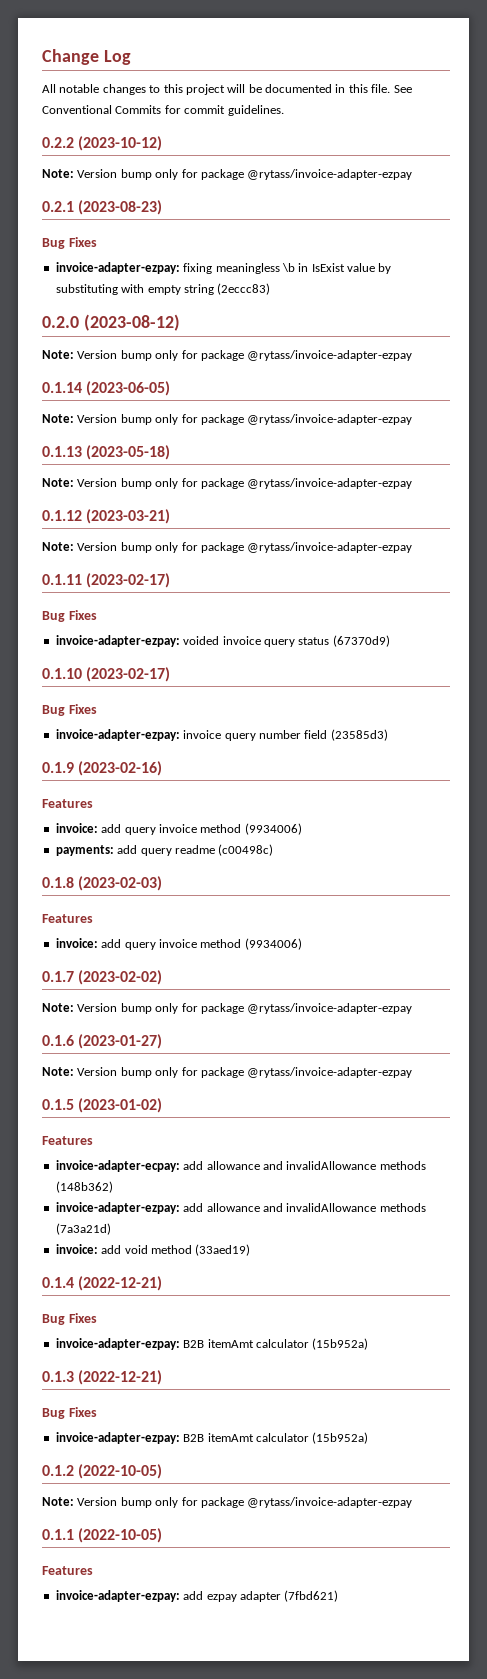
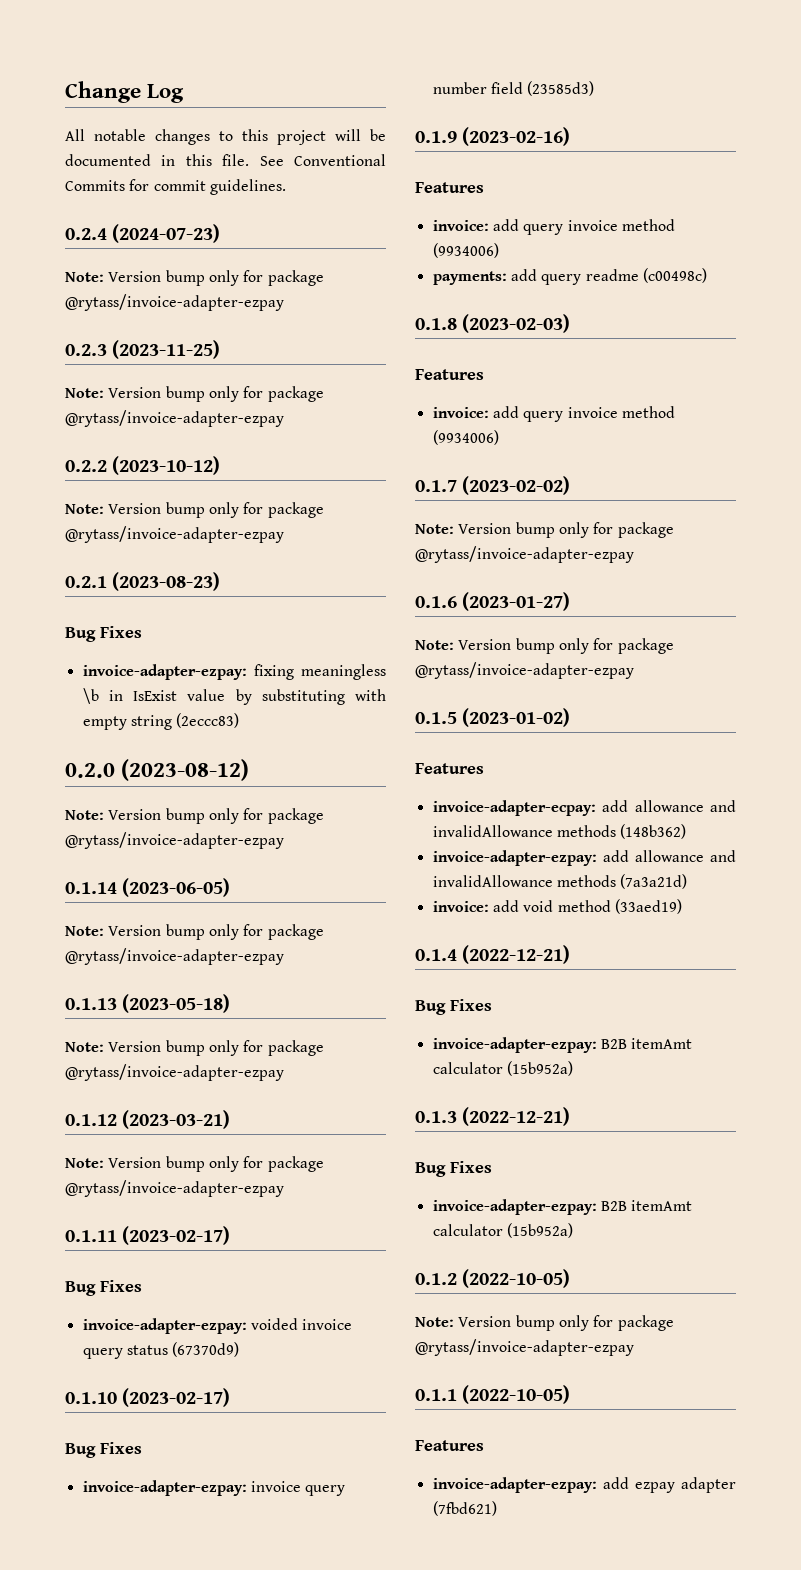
(284, 110) none -> [65,224,221,243] [65,270,324,286] [65,294,284,311] [65,340,221,359] [65,386,324,402] [65,410,284,427] // 0.2.4 (2024-07-23) // Note: Version bump only for package @rytass/invoice-adapter-ezpay // 0.2.3 (2023-11-25) // Note: Version bump only for package @rytass/invoice-adapter-ezpay

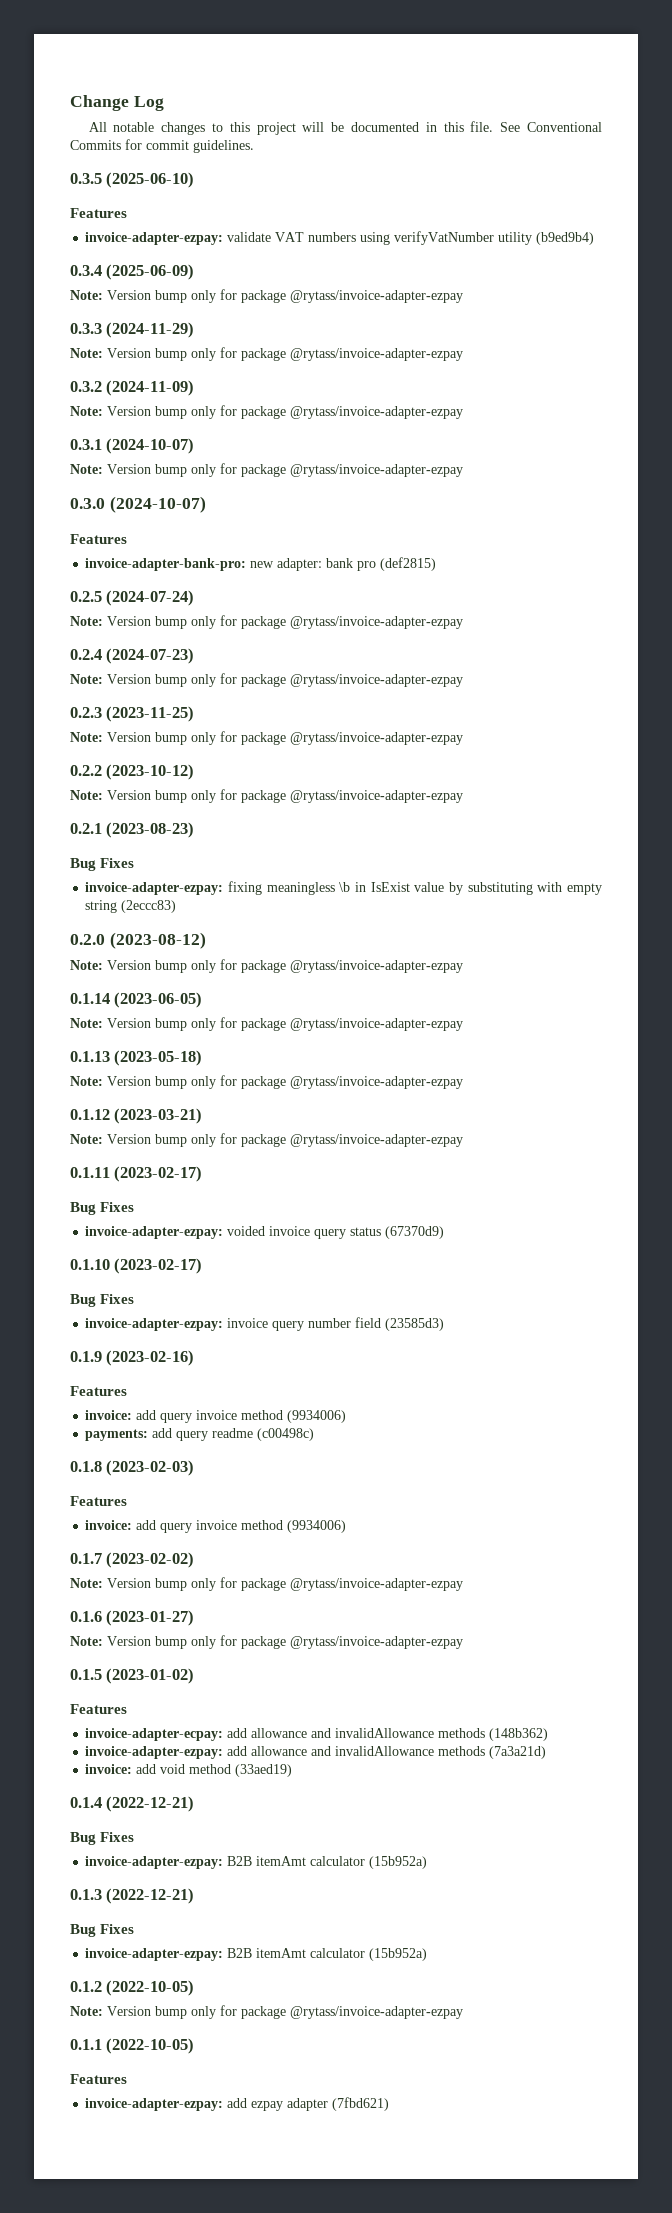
(286, 187) none -> [70,172,195,188] [70,208,127,218] [85,231,595,245] [70,264,195,280] [70,289,463,303] [70,322,195,338] [70,347,463,361] [70,380,195,396] [70,405,463,419] [70,438,195,454] [70,463,463,477] [70,496,206,513] [70,534,127,544] [85,557,437,571] [70,590,195,606] [70,615,463,629] // 0.3.5 (2025-06-10) // Features // invoice-adapter-ezpay: validate VAT numbers using verifyVatNumber utility (b9ed9b4) // 0.3.4 (2025-06-09) // Note: Version bump only for package @rytass/invoice-adapter-ezpay // 0.3.3 (2024-11-29) // Note: Version bump only for package @rytass/invoice-adapter-ezpay // 0.3.2 (2024-11-09) // Note: Version bump only for package @rytass/invoice-adapter-ezpay // 0.3.1 (2024-10-07) // Note: Version bump only for package @rytass/invoice-adapter-ezpay // 0.3.0 (2024-10-07) // Features // invoice-adapter-bank-pro: new adapter: bank pro (def2815) // 0.2.5 (2024-07-24) // Note: Version bump only for package @rytass/invoice-adapter-ezpay

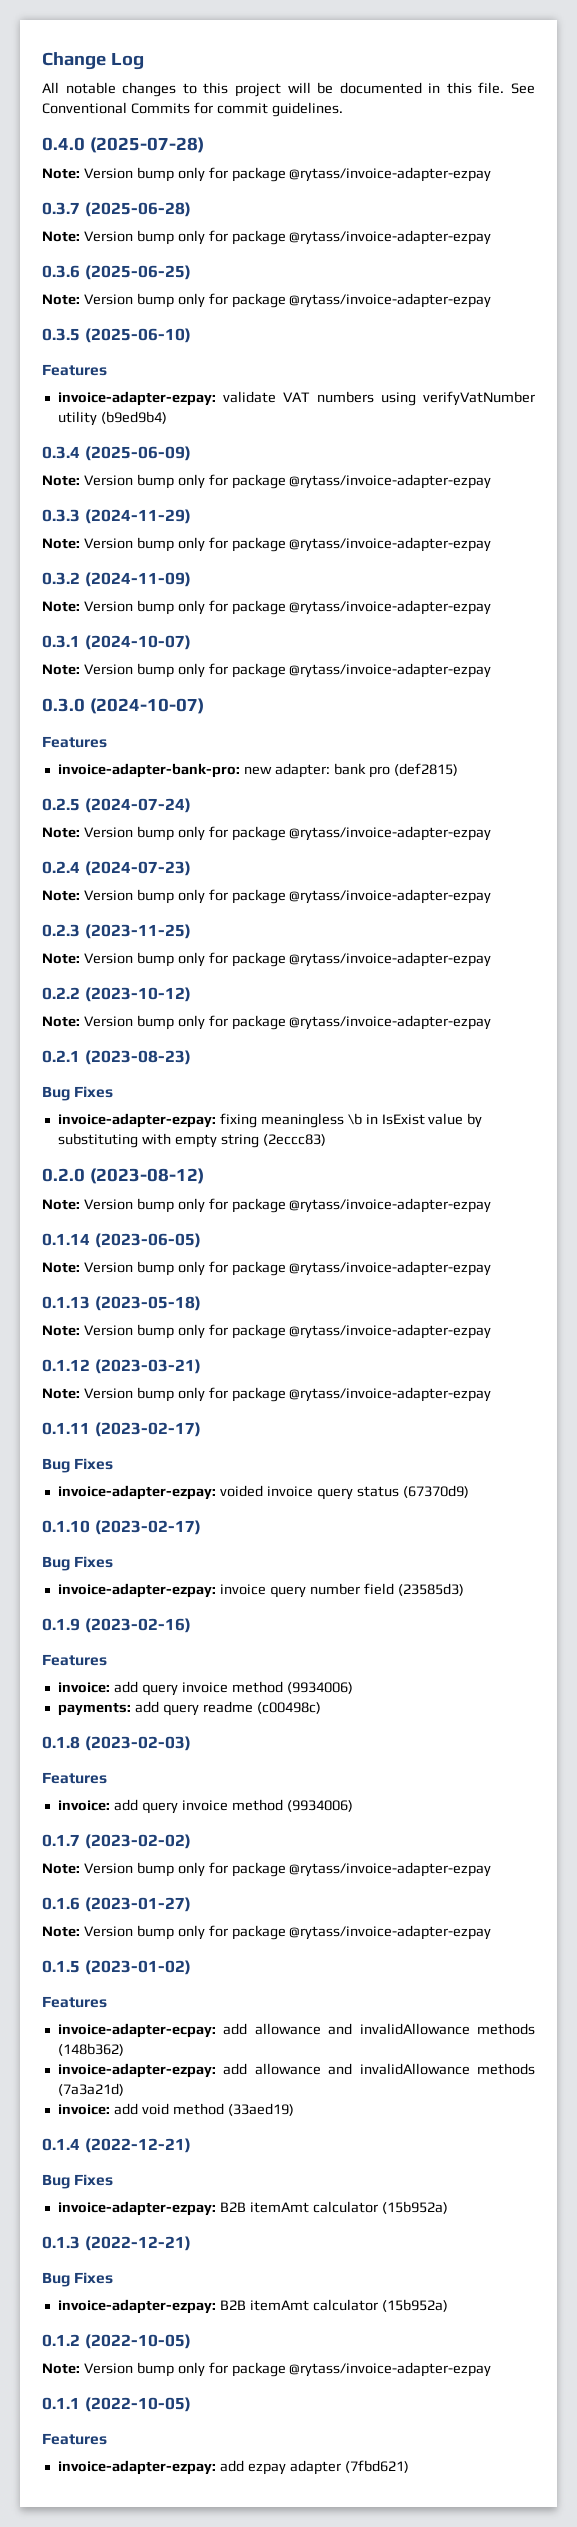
(254, 146) none -> [42,137,204,153] [42,167,492,182] [42,202,191,217] [42,230,492,245] [42,265,191,280] [42,293,492,308] // 0.4.0 (2025-07-28) // Note: Version bump only for package @rytass/invoice-adapter-ezpay // 0.3.7 (2025-06-28) // Note: Version bump only for package @rytass/invoice-adapter-ezpay // 0.3.6 (2025-06-25) // Note: Version bump only for package @rytass/invoice-adapter-ezpay

